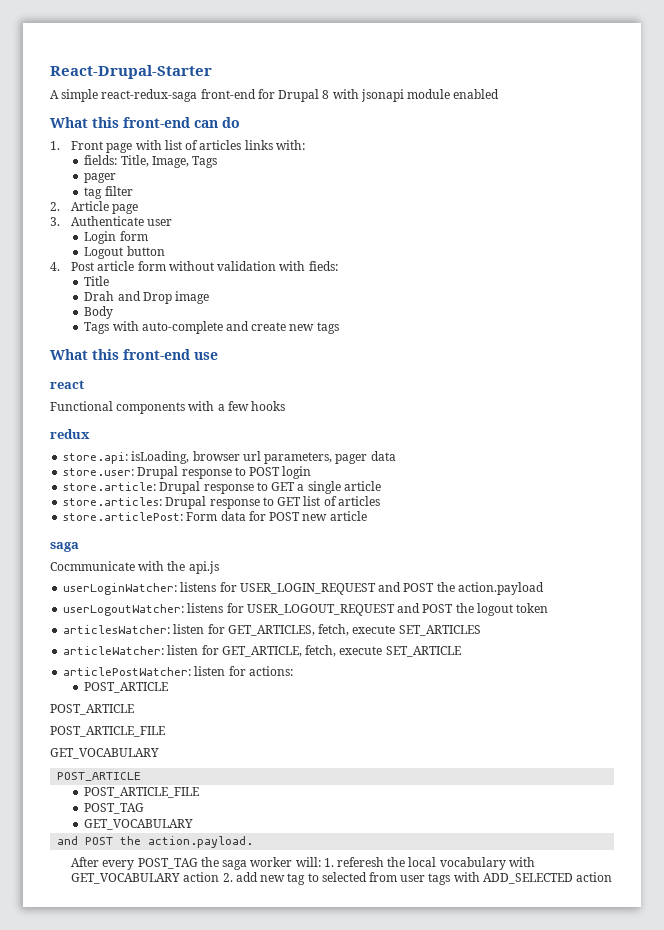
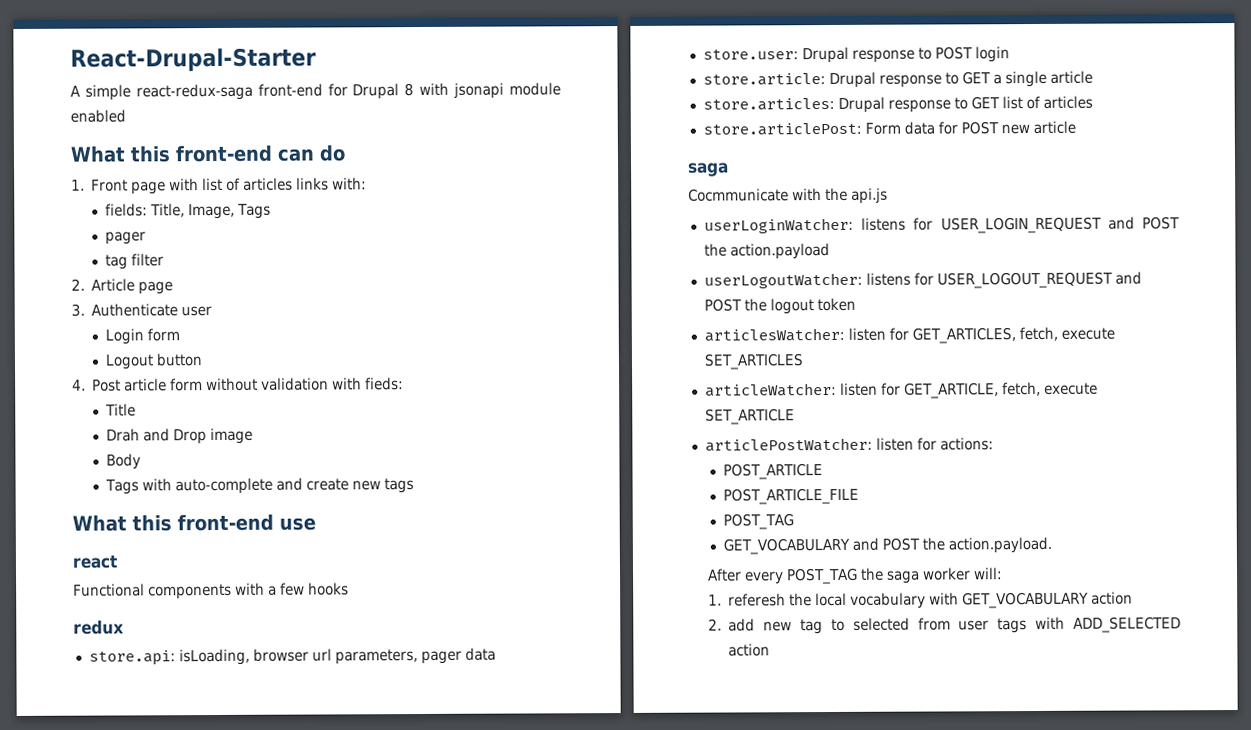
[50,704,134,715] [50,726,165,737] [50,748,159,759] [57,772,142,781] // POST_ARTICLE // POST_ARTICLE_FILE // GET_VOCABULARY // POST_ARTICLE -> (824, 471) none
(194, 824) // -> (851, 546) none
(321, 862) none -> (1004, 573) //
(220, 877) none -> (1134, 598) //

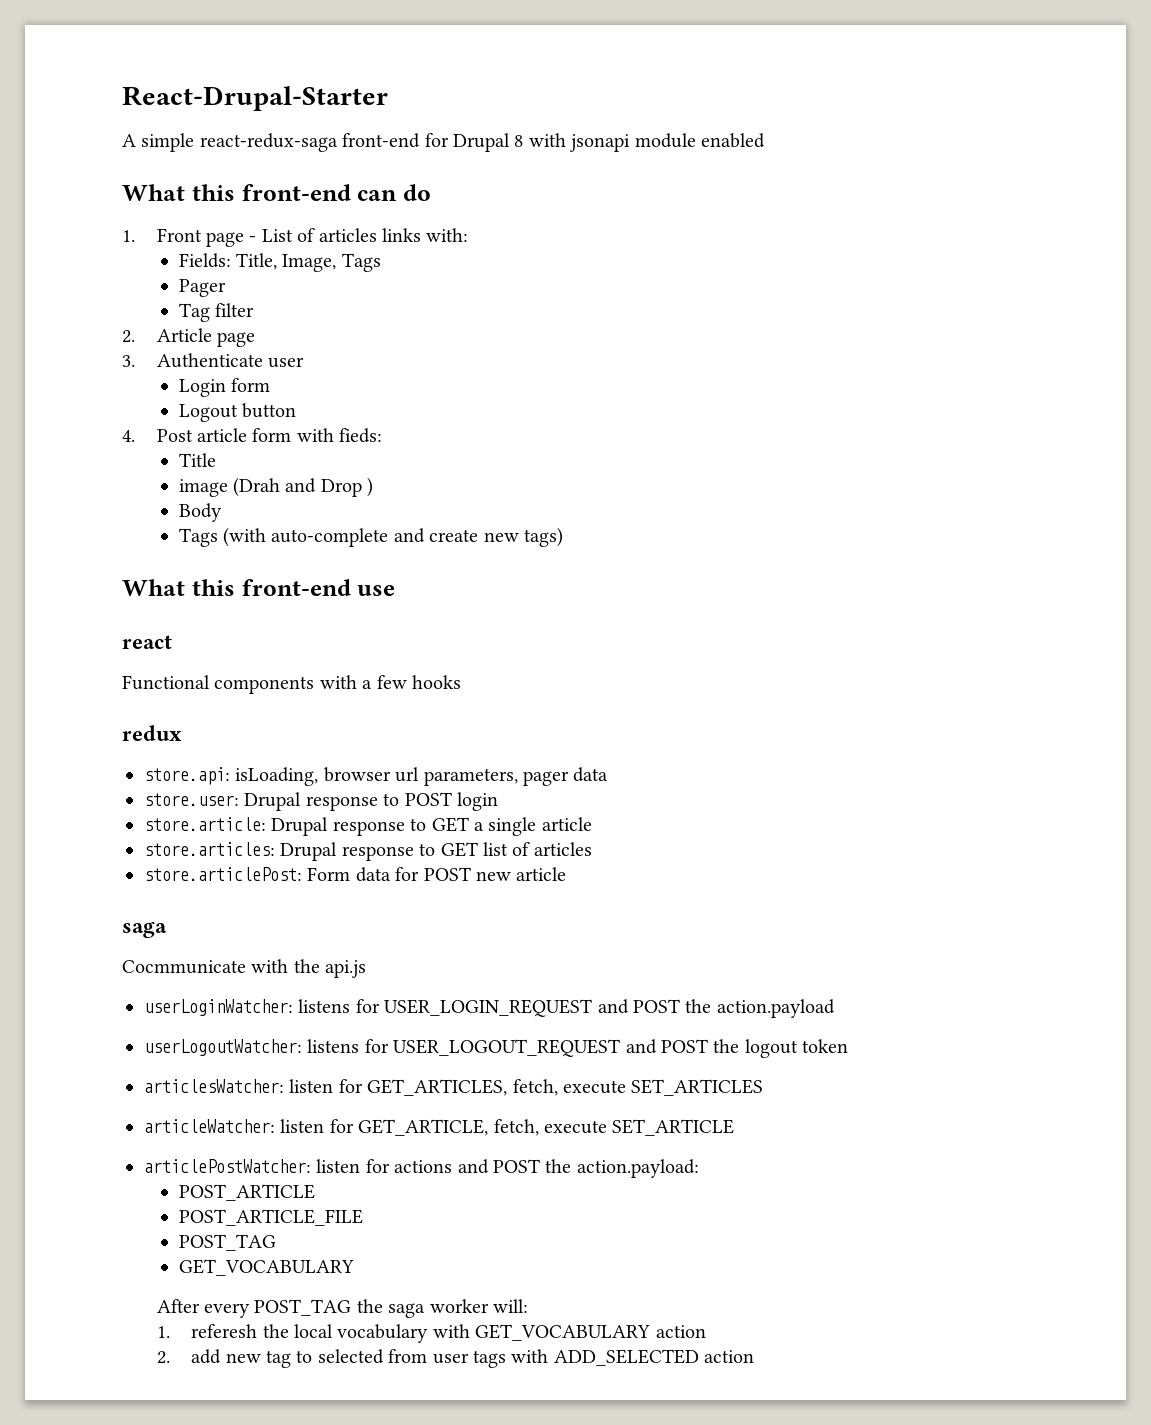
[169,177,224,192] with list -> [249,229,293,242] - List
[105,203,149,217] fields: -> [178,253,231,268] Fields:
[105,231,147,245] [105,254,129,270] pager // tag -> [178,279,226,297] [178,303,210,322] Pager // Tag
[206,377,330,392] without validation -> (292, 435) none
[106,428,141,442] Drah -> [178,477,281,497] image (Drah
[210,427,254,445] image -> [367,477,374,497] )
[141,478,172,491] with -> [223,527,267,547] (with
[383,478,414,494] tags -> [524,527,564,547] tags)
[939,437,994,451] actions: -> [394,1159,699,1178] actions and POST the action.payload:
[851,536,1052,554] and POST the action.payload. -> (354, 1267) none

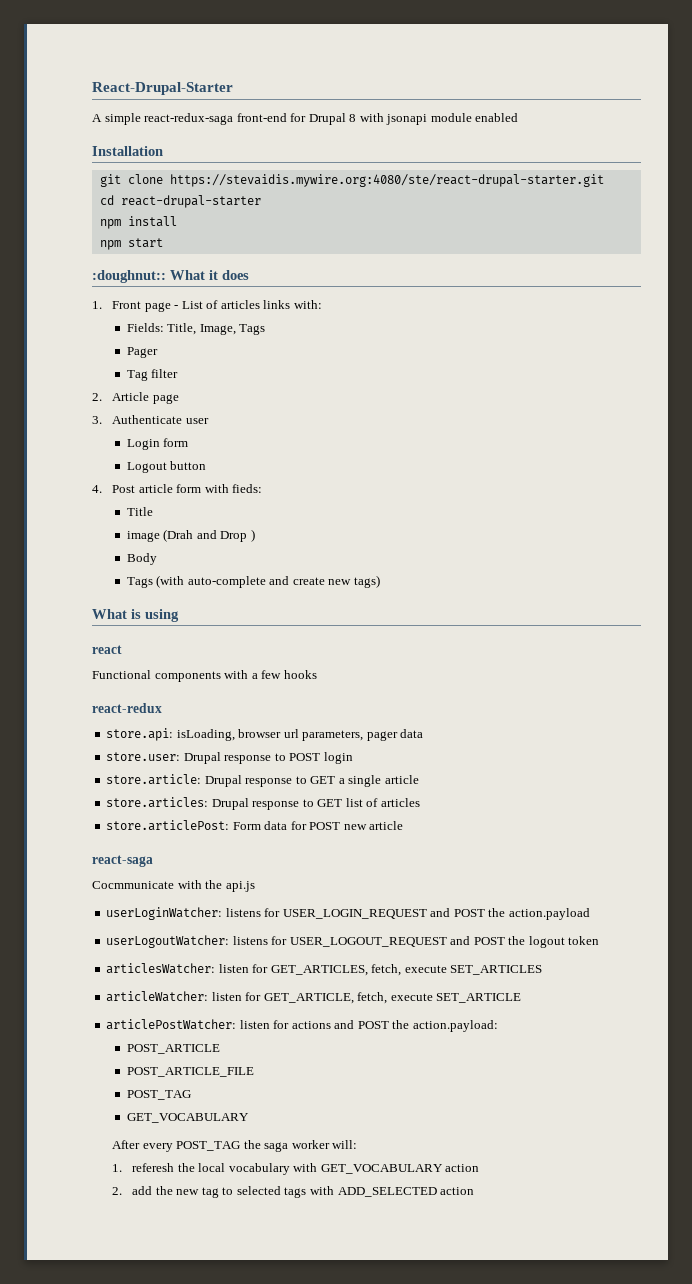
[122,184,431,201] What this front-end can do -> [92,146,163,156] [99,174,604,187] [99,195,261,208] [99,216,177,229] [99,238,163,250] [92,270,249,283] Installation // git clone https://stevaidis.mywire.org:4080/ste/react-drupal-starter.git // cd react-drupal-starter // npm install // npm start // :doughnut:: What it does
[191,579,396,596] this front-end use -> [131,609,179,622] is using
[122,725,182,741] redux -> [92,703,162,713] react-redux
[122,921,167,938] saga -> [92,855,153,867] react-saga
(222, 1356) none -> [155,1186,173,1195] the
[388,1349,469,1364] from user -> (281, 1190) none

